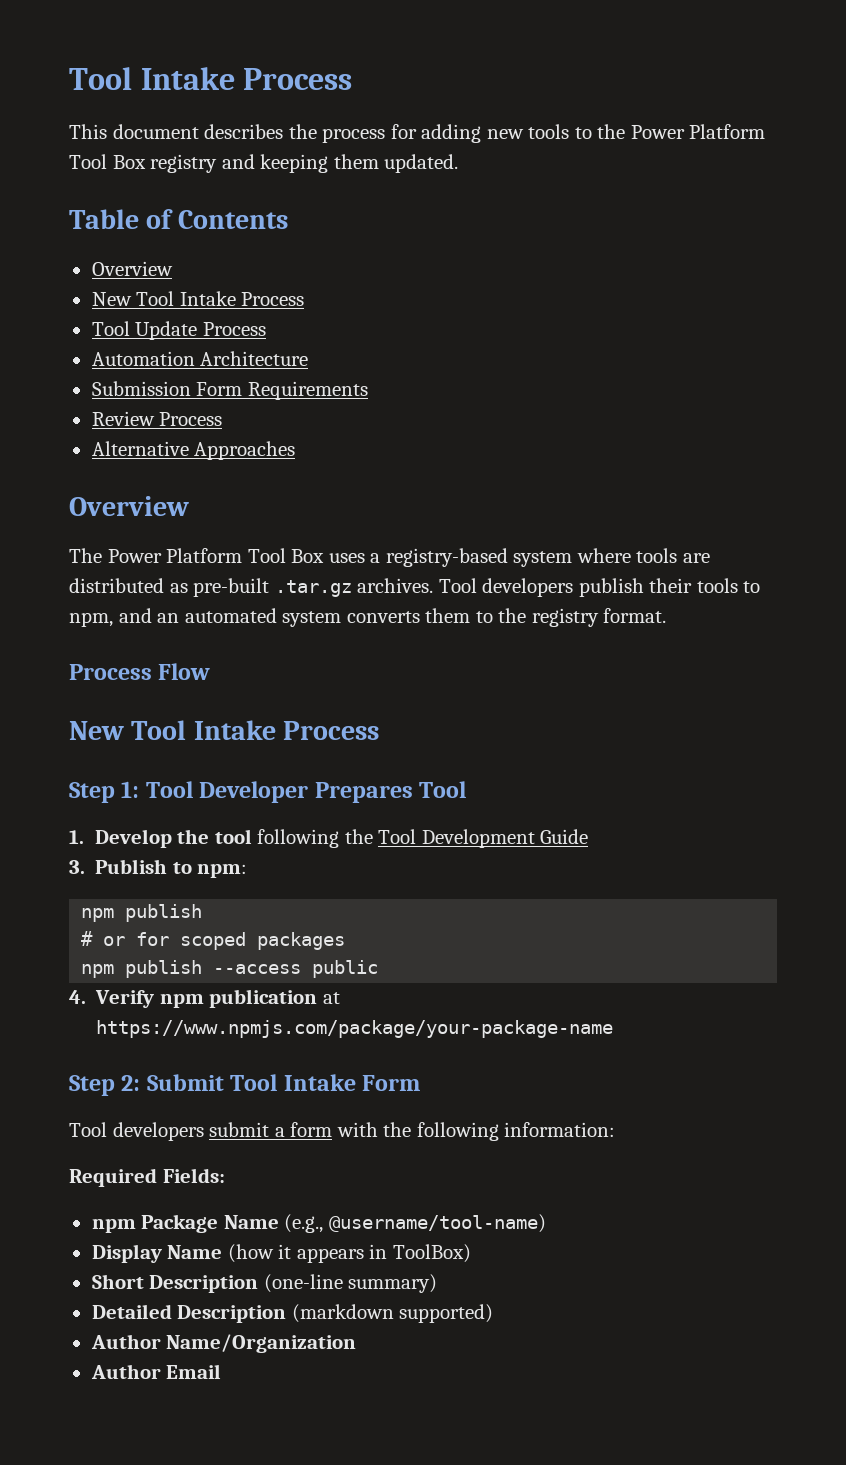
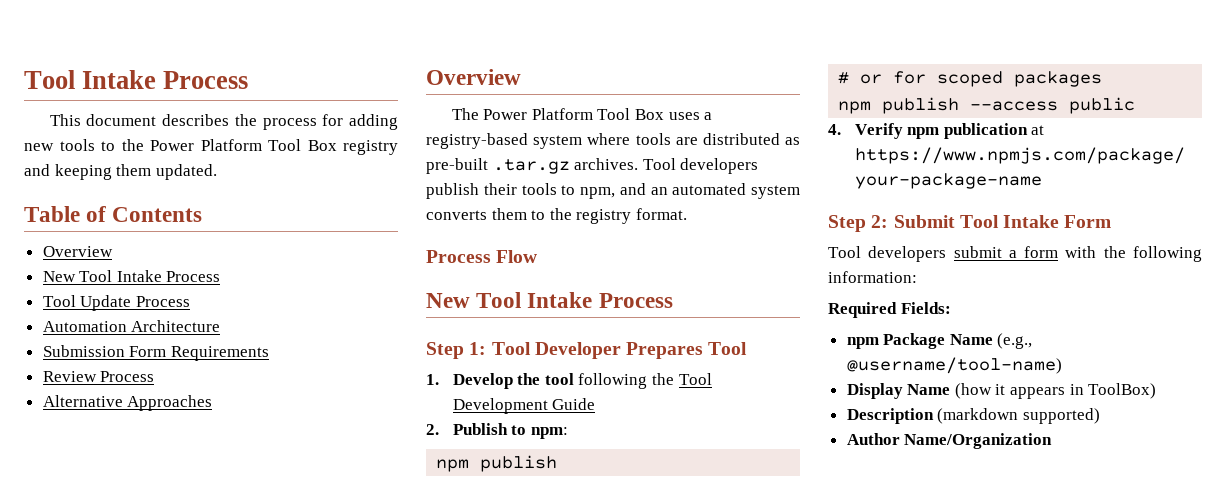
[69,860,85,874] 3. -> [426,424,439,435] 2.
[91,1274,438,1293] [91,1304,172,1319] Short Description (one-line summary) // Detailed -> (1157, 391) none
[90,1364,222,1379] // Author Email -> (1053, 441) none

